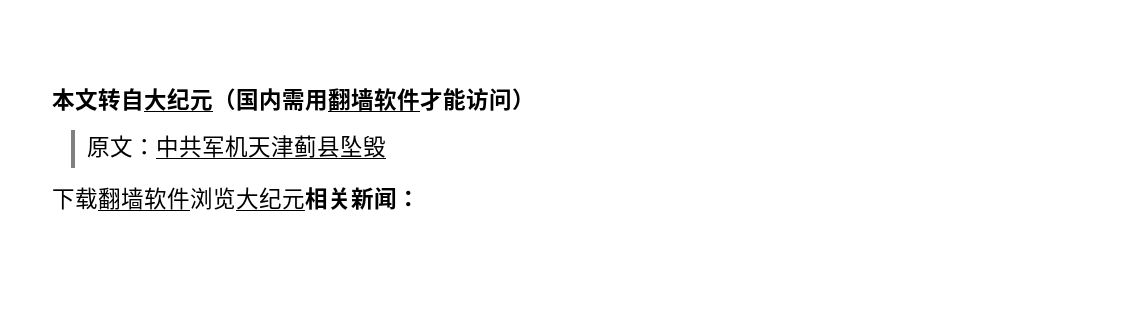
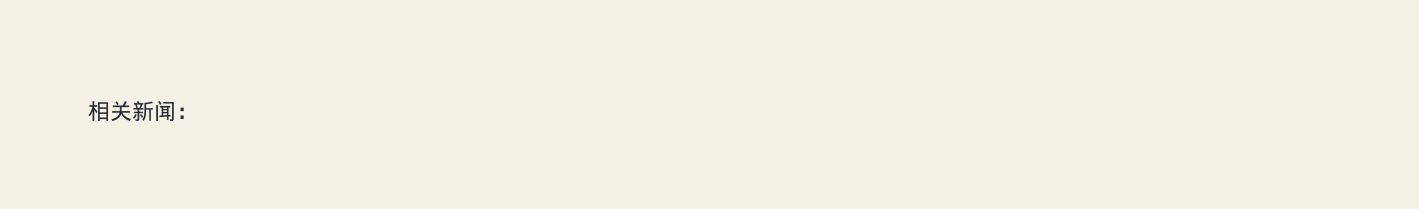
[52,88,535,111] [87,135,387,158] [52,187,305,210] 本文转自大纪元（国内需用翻墙软件才能访问） // 原文：中共军机天津蓟县坠毁 // 下载翻墙软件浏览大纪元 -> (88, 111) none

